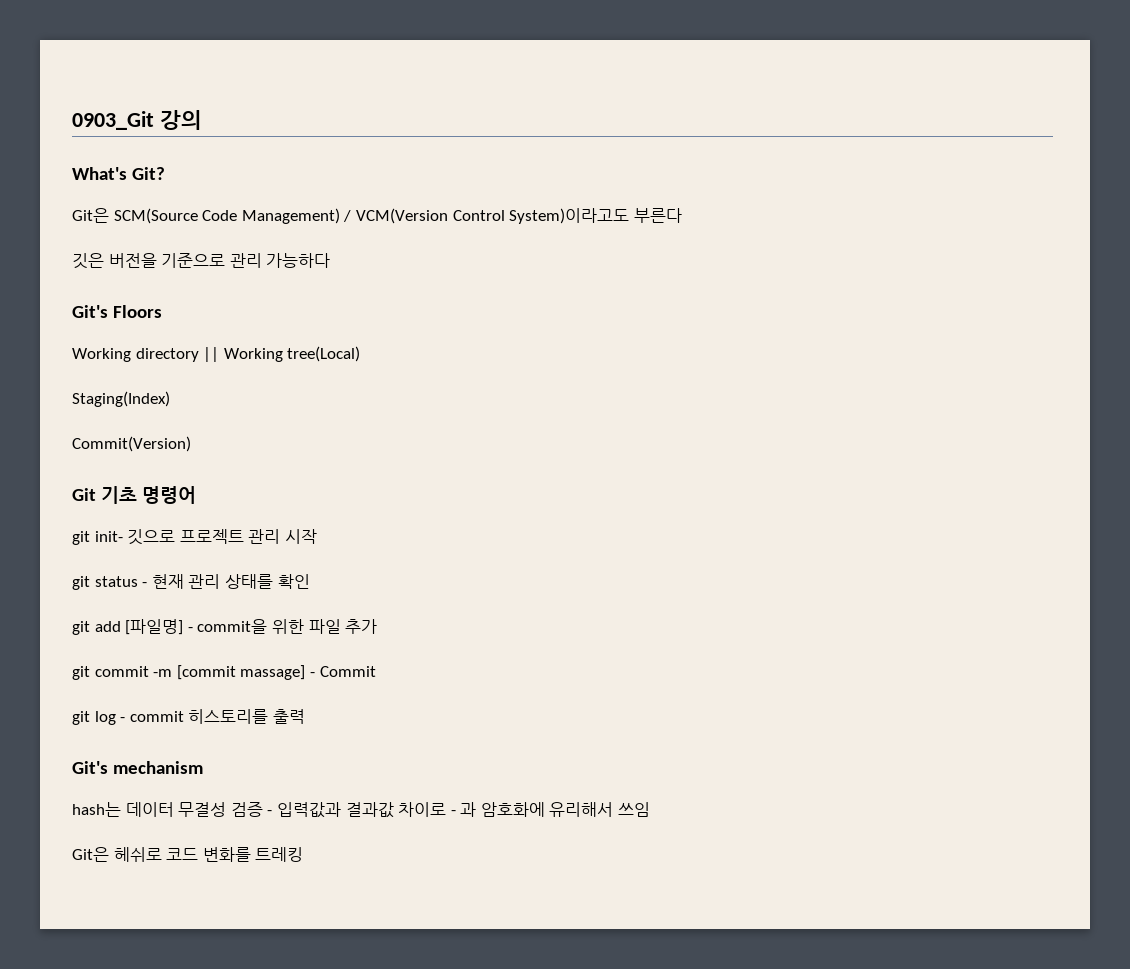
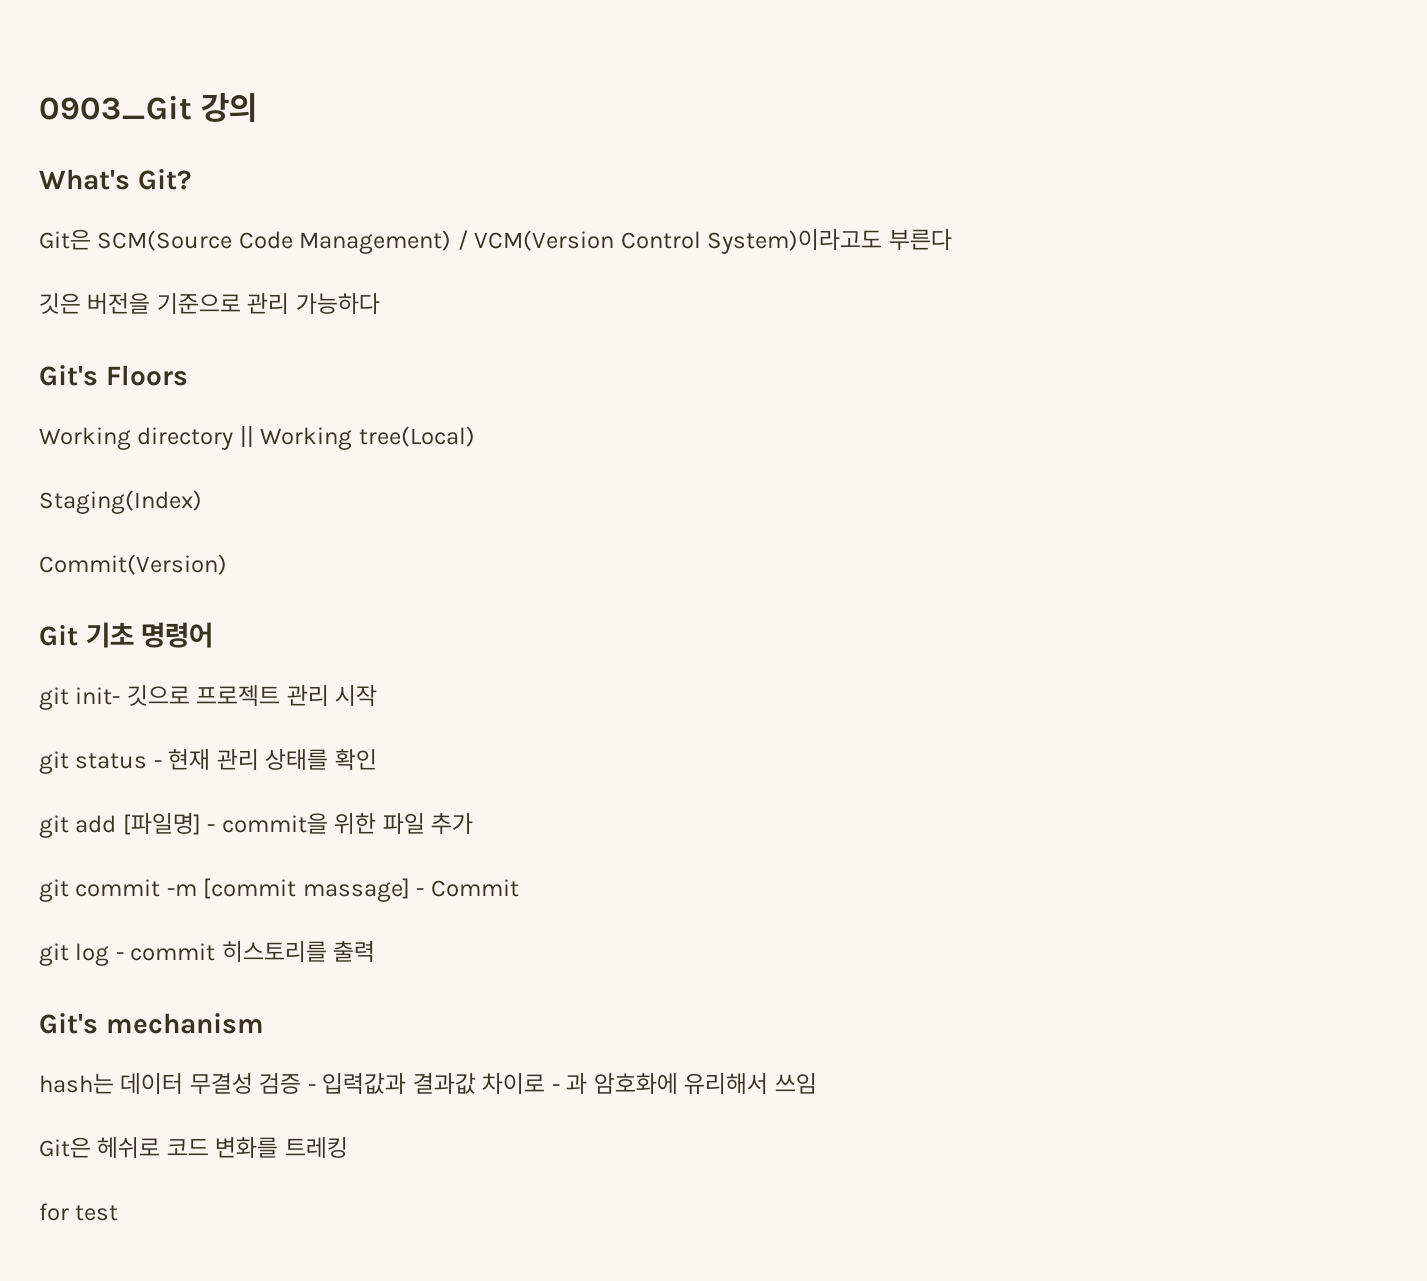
(304, 854) none -> [39,1203,119,1221] // for test

